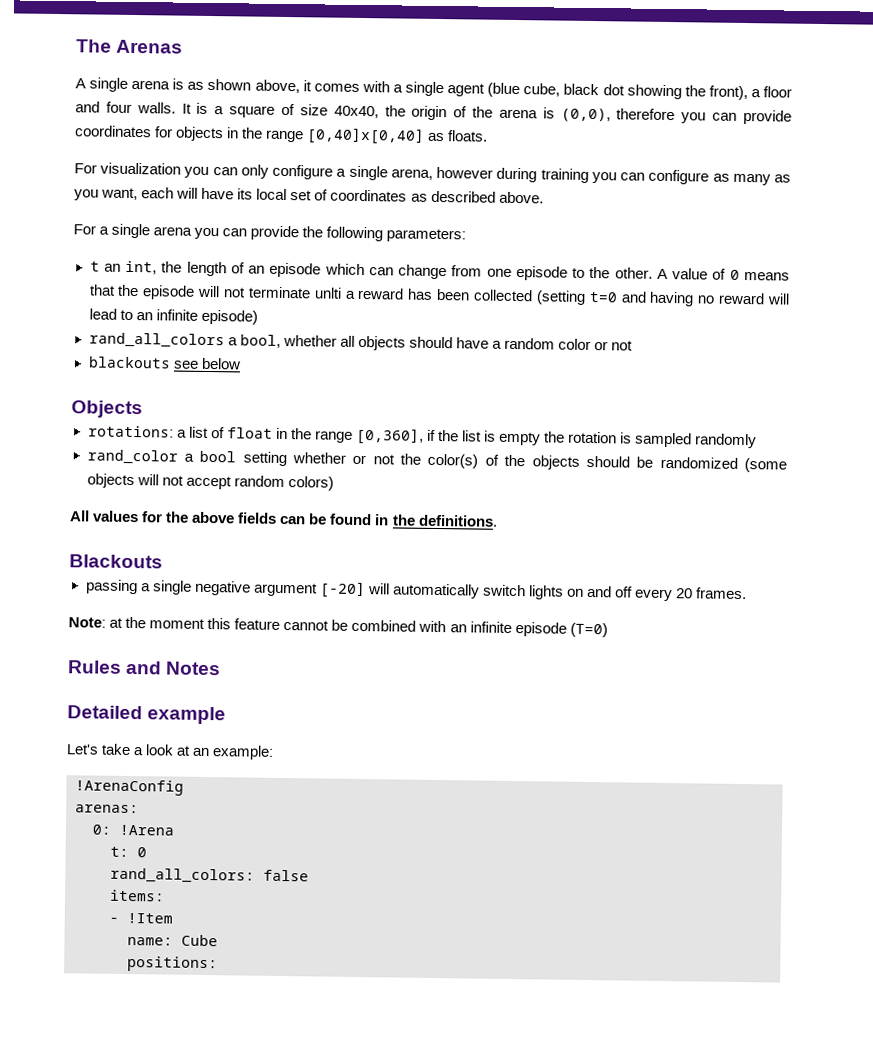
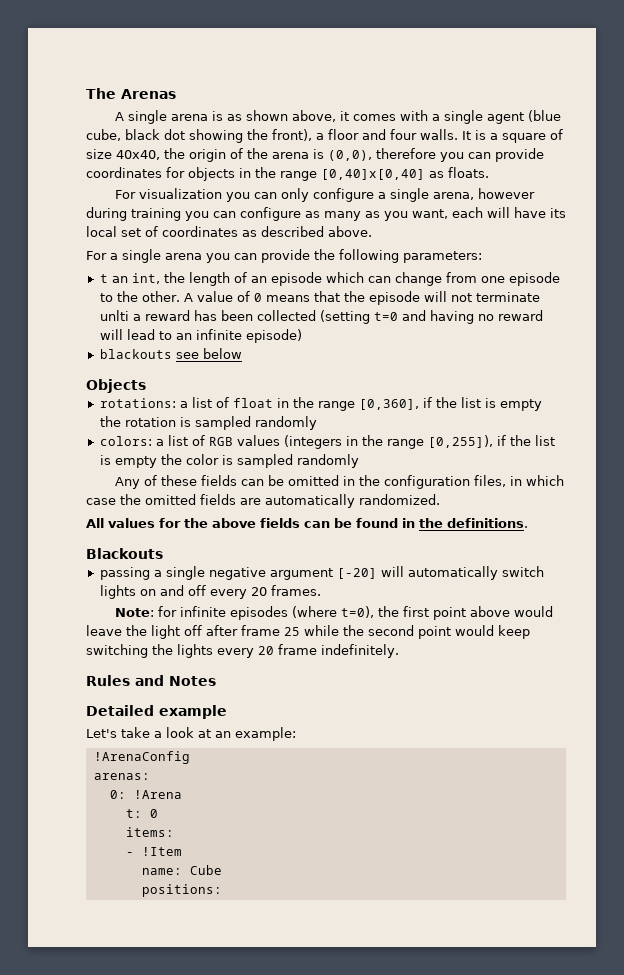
[88,332,634,351] // rand_all_colors a bool, whether all objects should have a random color or not -> (302, 336) none
[86,449,788,473] [86,473,334,491] rand_color a bool setting whether or not the color(s) of the objects should be randomized (some objects will not accept random colors) -> [99,435,555,449] [99,454,359,468] [114,475,564,489] [86,494,440,508] colors: a list of RGB values (integers in the range [0,255]), if the list is empty the color is sampled randomly // Any of these fields can be omitted in the configuration files, in which case the omitted fields are automatically randomized.
[109,616,608,638] at the moment this feature cannot be combined with an infinite episode (T=0) -> [157,606,553,620] [86,625,530,639] [86,644,399,658] for infinite episodes (where t=0), the first point above would leave the light off after frame 25 while the second point would keep switching the lights every 20 frame indefinitely.
[110,867,309,884] // rand_all_colors: false -> (158, 813) none

